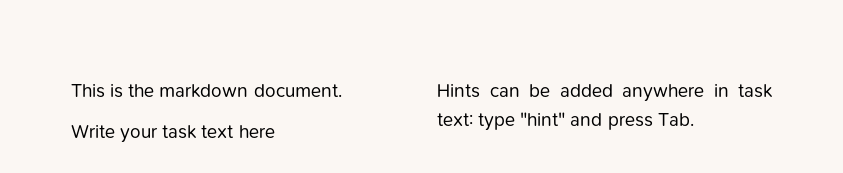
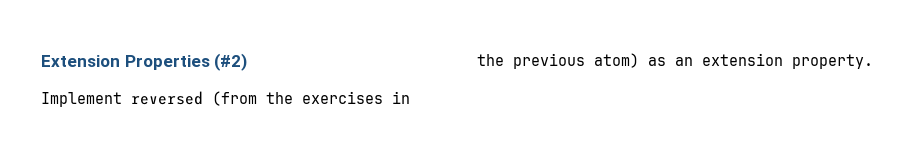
[71,84,342,98] [71,124,275,143] [437,84,773,102] [437,112,694,131] This is the markdown document. // Write your task text here // Hints can be added anywhere in task text: type "hint" and press Tab. -> [41,53,248,71] [41,91,410,107] [477,53,873,69] Extension Properties (#2) // Implement reversed (from the exercises in the previous atom) as an extension property.

